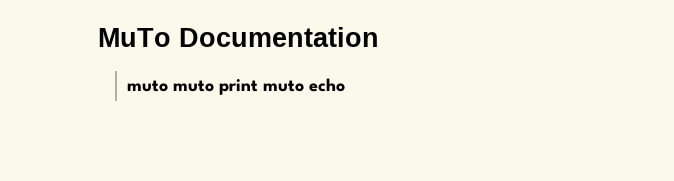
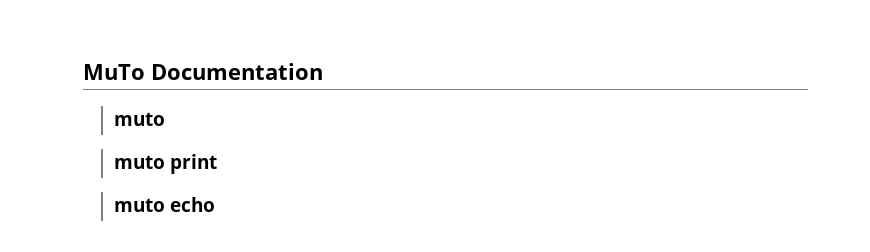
(169, 86) none -> (165, 119) //
(258, 87) none -> (217, 164) //

